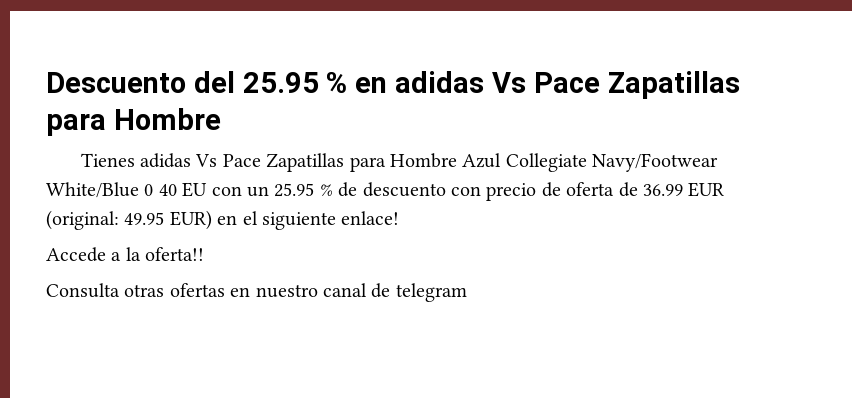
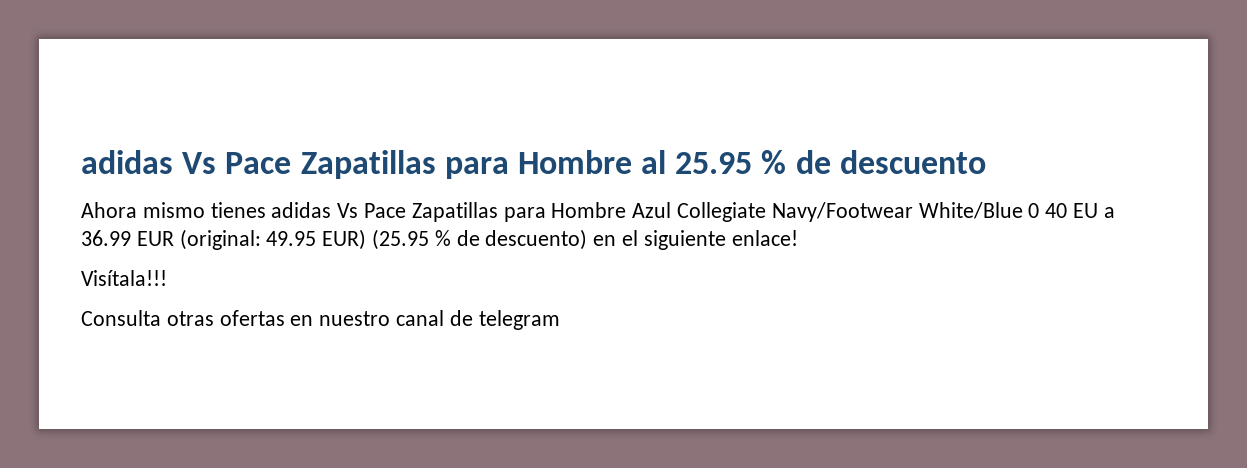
[46,71,740,99] [46,108,221,136] [80,153,135,167] Descuento del 25.95 % en adidas Vs Pace Zapatillas para Hombre // Tienes -> [81,150,986,179] [81,202,266,218] adidas Vs Pace Zapatillas para Hombre al 25.95 % de descuento // Ahora mismo tienes
[211,182,638,201] con un 25.95 % de descuento con precio de oferta de -> [1103,207,1115,218] a
(212, 220) none -> [372,229,588,250] (25.95 % de descuento)
[46,247,205,262] Accede a la oferta!! -> [81,270,167,286] Visítala!!!

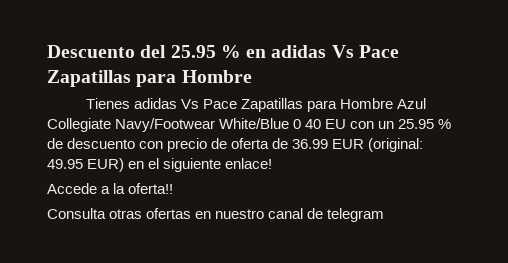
[81,150,986,179] [81,202,266,218] adidas Vs Pace Zapatillas para Hombre al 25.95 % de descuento // Ahora mismo tienes -> [47,45,399,58] [47,70,252,87] [85,98,130,109] Descuento del 25.95 % en adidas Vs Pace Zapatillas para Hombre // Tienes
[1103,207,1115,218] a -> [350,119,452,129] [47,138,289,152] con un 25.95 % de descuento con precio de oferta de
[372,229,588,250] (25.95 % de descuento) -> (125, 165) none
[81,270,167,286] Visítala!!! -> [47,183,174,194] Accede a la oferta!!

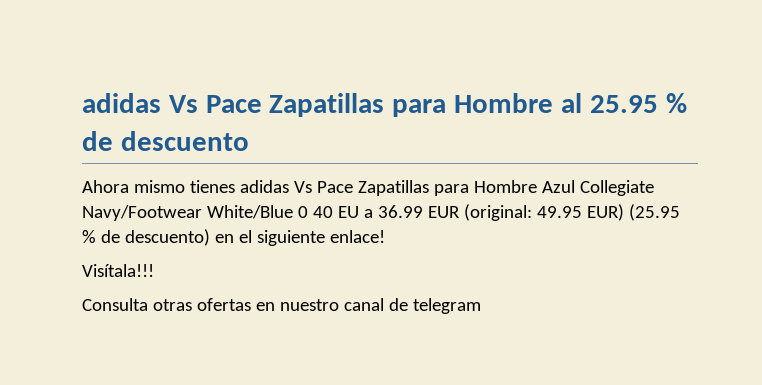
[47,45,399,58] [47,70,252,87] [85,98,130,109] Descuento del 25.95 % en adidas Vs Pace Zapatillas para Hombre // Tienes -> [82,93,687,117] [82,131,249,151] [82,180,235,193] adidas Vs Pace Zapatillas para Hombre al 25.95 % de descuento // Ahora mismo tienes
[350,119,452,129] [47,138,289,152] con un 25.95 % de descuento con precio de oferta de -> [363,209,373,218] a
(125, 165) none -> [628,204,680,221] [82,229,210,246] (25.95 % de descuento)
[47,183,174,194] Accede a la oferta!! -> [82,264,154,277] Visítala!!!

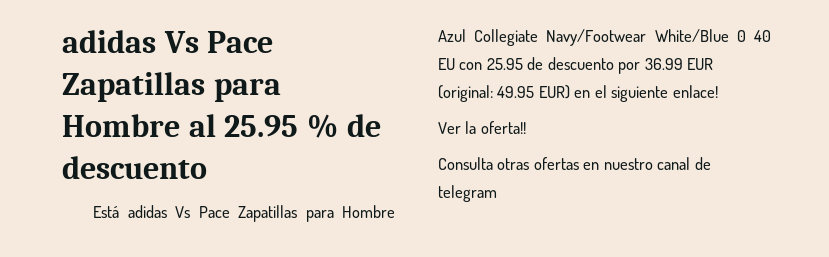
[82,180,235,193] Ahora mismo tienes -> [93,206,120,218] Está
[363,209,373,218] a -> [459,57,641,74] con 25.95 de descuento por
[628,204,680,221] [82,229,210,246] (25.95 % de descuento) -> (570, 92) none
[82,264,154,277] Visítala!!! -> [438,121,526,134] Ver la oferta!!

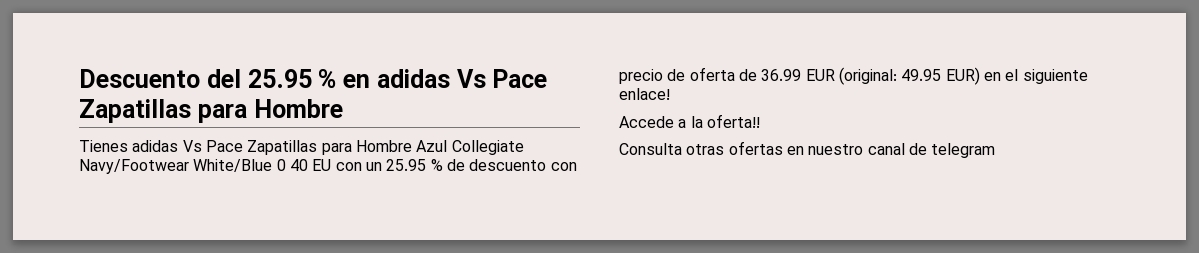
[62,30,274,53] [62,72,281,102] [62,114,381,138] [62,156,207,179] [93,206,120,218] adidas Vs Pace Zapatillas para Hombre al 25.95 % de descuento // Está -> [79,69,548,88] [79,99,343,123] [79,140,128,152] Descuento del 25.95 % en adidas Vs Pace Zapatillas para Hombre // Tienes
[486,57,641,74] 25.95 de descuento por -> [365,159,577,171] [619,67,757,84] un 25.95 % de descuento con precio de oferta de
[438,122,461,134] Ver -> [619,116,687,128] Accede a

